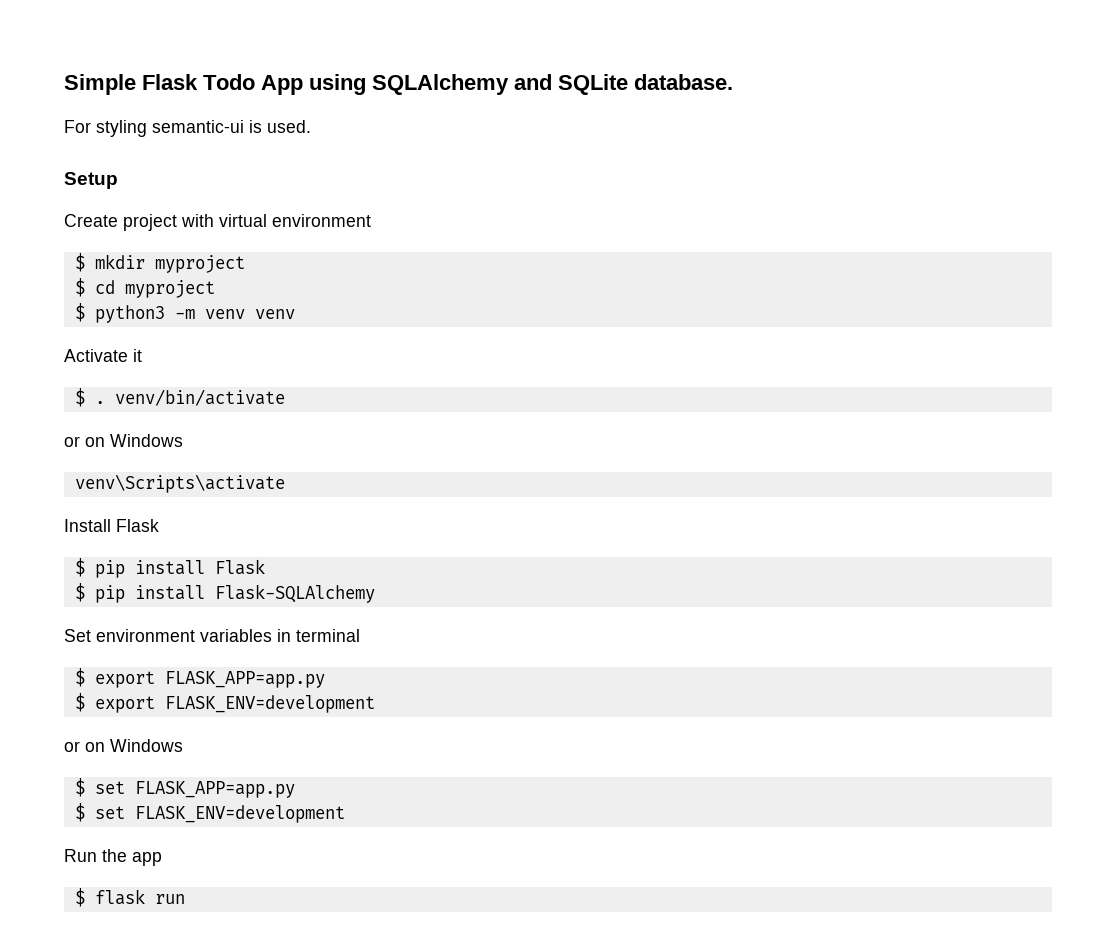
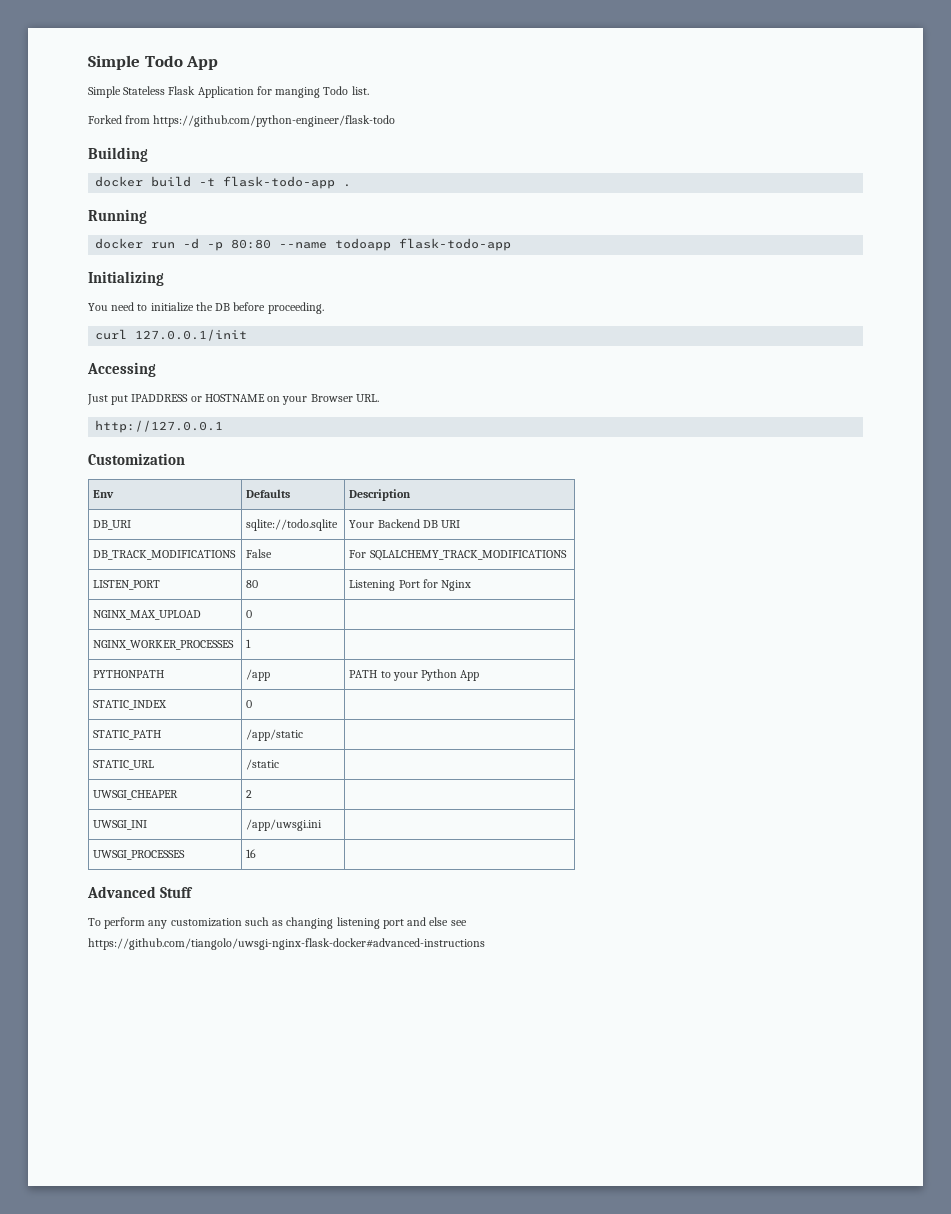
[64,74,198,95] Simple Flask -> [88,55,140,70] Simple
[309,74,733,95] [64,120,311,137] [64,172,118,189] [64,214,371,231] [74,253,245,273] [74,278,215,298] [74,303,295,323] [64,349,142,362] [74,388,285,407] [64,434,183,447] [74,474,285,493] [64,519,159,532] [74,558,265,578] [74,583,375,603] [64,629,360,642] [74,668,325,688] [74,693,375,713] [64,739,183,752] [74,778,295,798] [74,803,345,823] [64,849,162,866] [74,888,185,907] using SQLAlchemy and SQLite database. // For styling semantic-ui is used. // Setup // Create project with virtual environment // $ mkdir myproject // $ cd myproject // $ python3 -m venv venv // Activate it // $ . venv/bin/activate // or on Windows // venv\Scripts\activate // Install Flask // $ pip install Flask // $ pip install Flask-SQLAlchemy // Set environment variables in terminal // $ export FLASK_APP=app.py // $ export FLASK_ENV=development // or on Windows // $ set FLASK_APP=app.py // $ set FLASK_ENV=development // Run the app // $ flask run -> [88,86,369,98] [88,115,396,127] [88,147,148,162] [95,176,352,189] [88,209,147,224] [95,238,512,251] [88,271,164,286] [88,302,324,314] [95,329,248,341] [87,362,156,377] [87,394,379,405] [95,420,224,433] [88,453,185,465] [93,490,115,498] [246,489,291,498] [349,489,412,501] [93,520,132,530] [246,519,339,531] [349,519,461,528] [93,550,237,560] [246,549,273,558] [349,550,567,561] [93,580,161,590] [246,580,259,588] [349,579,472,591] [93,610,202,620] [246,610,253,618] [93,640,235,650] [246,639,252,648] [93,670,165,678] [246,669,271,681] [349,669,480,681] [93,700,168,710] [246,700,253,708] [93,730,162,740] [246,729,304,741] [93,760,155,770] [246,759,280,770] [93,790,179,800] [246,790,253,798] [93,820,148,830] [246,819,323,831] [93,850,186,860] [246,849,257,858] [87,886,194,898] [88,917,467,929] [88,938,485,950] // Simple Stateless Flask Application for manging Todo list. // Forked from https://github.com/python-engineer/flask-todo // Building // docker build -t flask-todo-app . // Running // docker run -d -p 80:80 --name todoapp flask-todo-app // Initializing // You need to initialize the DB before proceeding. // curl 127.0.0.1/init // Accessing // Just put IPADDRESS or HOSTNAME on your Browser URL. // http://127.0.0.1 // Customization // Env | Defaults | Description // DB_URI | sqlite://todo.sqlite | Your Backend DB URI // DB_TRACK_MODIFICATIONS | False | For SQLALCHEMY_TRACK_MODIFICATIONS // LISTEN_PORT | 80 | Listening Port for Nginx // NGINX_MAX_UPLOAD | 0 | // NGINX_WORKER_PROCESSES | 1 | // PYTHONPATH | /app | PATH to your Python App // STATIC_INDEX | 0 | // STATIC_PATH | /app/static | // STATIC_URL | /static | // UWSGI_CHEAPER | 2 | // UWSGI_INI | /app/uwsgi.ini | // UWSGI_PROCESSES | 16 | // Advanced Stuff // To perform any customization such as changing listening port and else see https://github.com/tiangolo/uwsgi-nginx-flask-docker#advanced-instructions

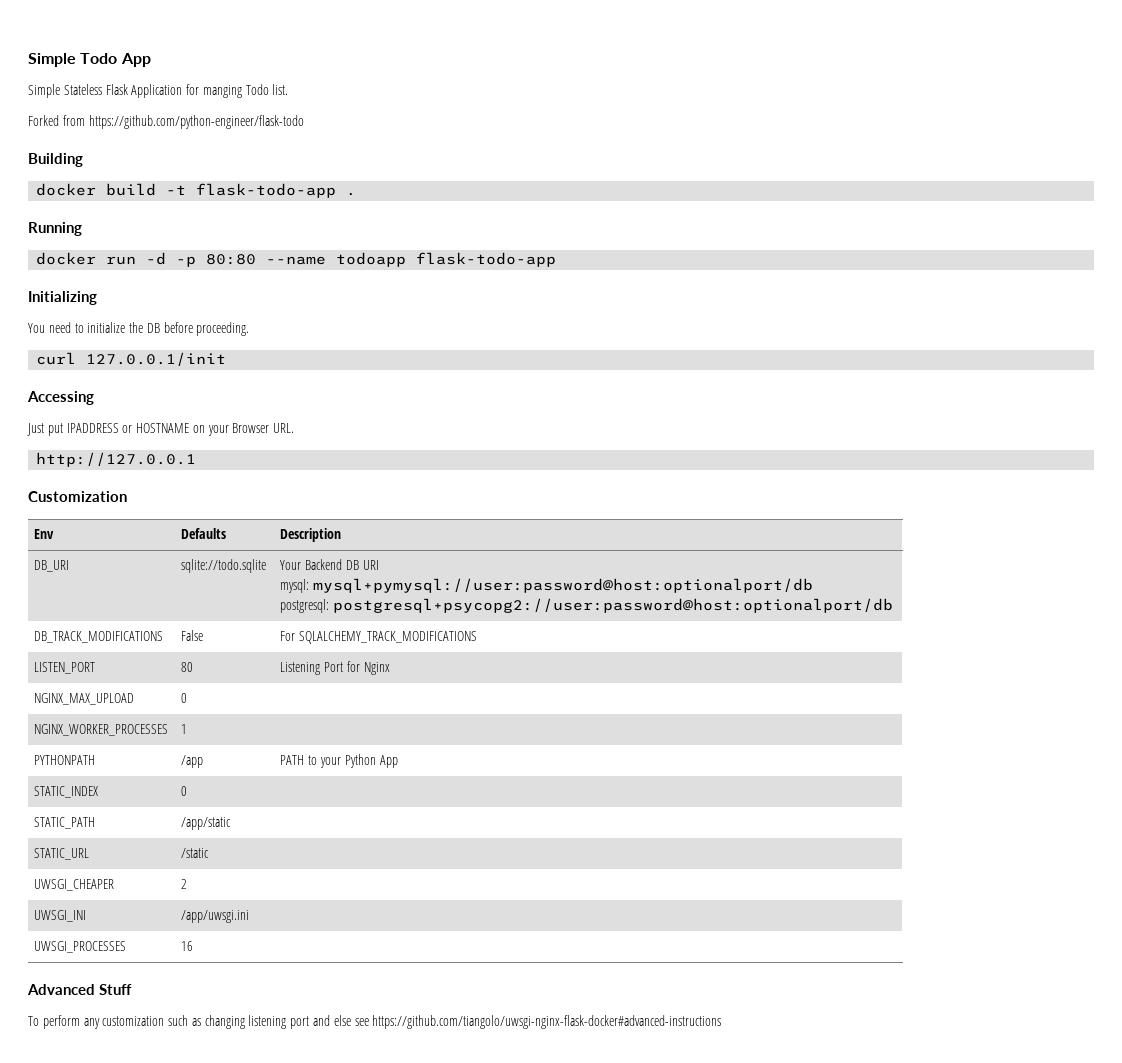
(461, 524) none -> [280,578,814,593] [280,598,894,613] // mysql: mysql+pymysql://user:password@host:optionalport/db // postgresql: postgresql+psycopg2://user:password@host:optionalport/db

